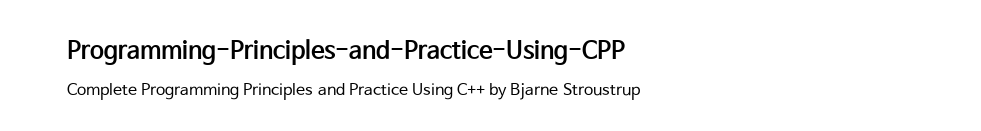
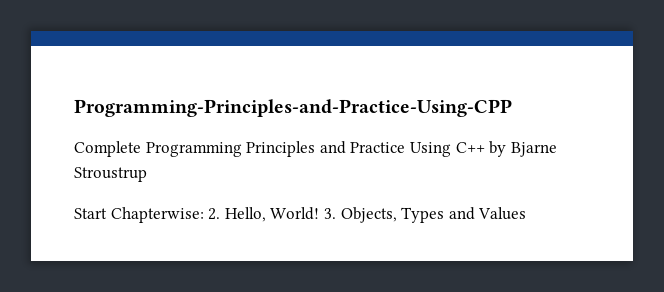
(640, 91) none -> [74,207,527,223] // Start Chapterwise: 2. Hello, World! 3. Objects, Types and Values

